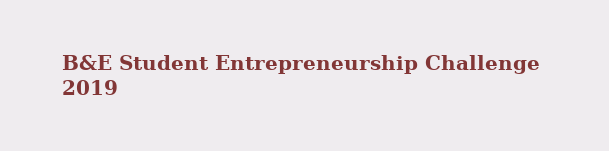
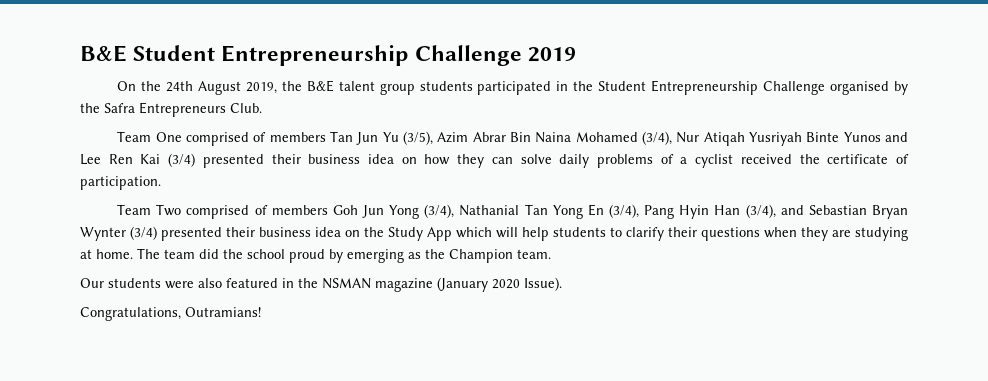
(118, 87) none -> [117,80,909,95] [80,102,262,117] [117,131,908,146] [80,153,909,168] [80,176,161,190] [117,204,908,219] [80,226,908,241] [80,248,551,263] [80,277,562,292] [80,307,261,321] // On the 24th August 2019, the B&E talent group students participated in the Student Entrepreneurship Challenge organised by the Safra Entrepreneurs Club. // Team One comprised of members Tan Jun Yu (3/5), Azim Abrar Bin Naina Mohamed (3/4), Nur Atiqah Yusriyah Binte Yunos and Lee Ren Kai (3/4) presented their business idea on how they can solve daily problems of a cyclist received the certificate of participation. // Team Two comprised of members Goh Jun Yong (3/4), Nathanial Tan Yong En (3/4), Pang Hyin Han (3/4), and Sebastian Bryan Wynter (3/4) presented their business idea on the Study App which will help students to clarify their questions when they are studying at home. The team did the school proud by emerging as the Champion team. // Our students were also featured in the NSMAN magazine (January 2020 Issue). // Congratulations, Outramians!

